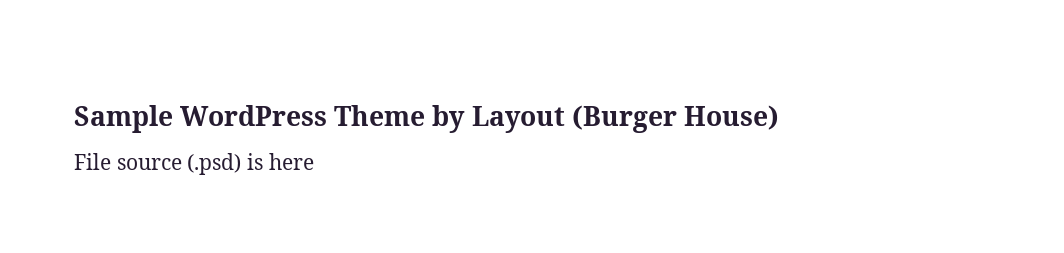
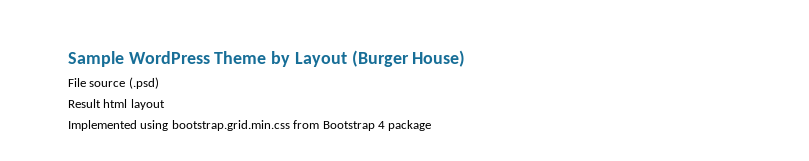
[247,153,314,170] is here -> [68,99,165,110] [68,120,432,131] // Result html layout // Implemented using bootstrap.grid.min.css from Bootstrap 4 package

